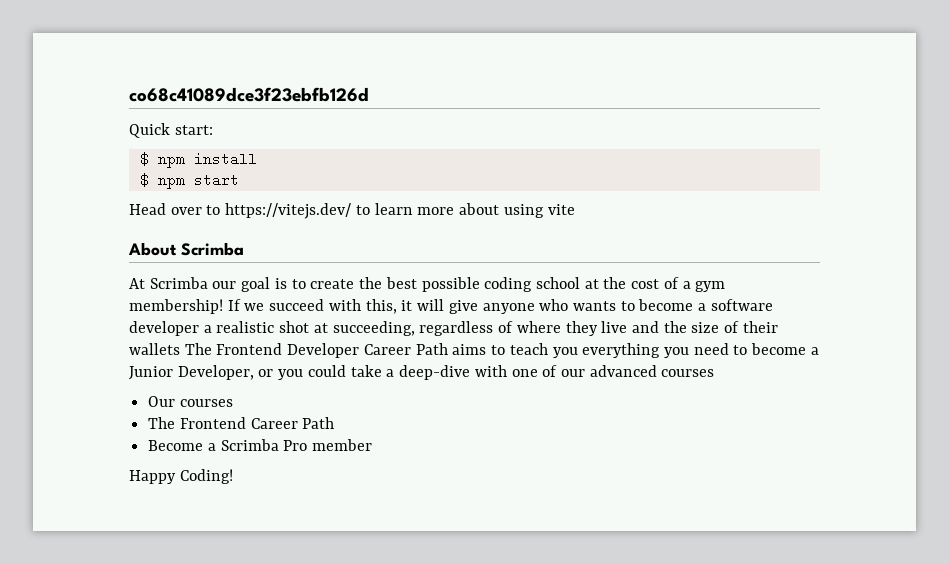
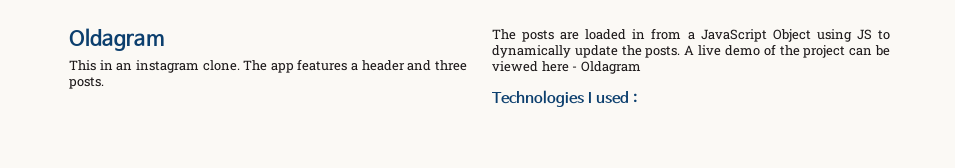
[129,87,369,102] [129,123,213,138] [139,152,257,168] [139,173,239,189] [129,203,575,219] [128,242,244,256] [129,277,726,292] [129,299,773,314] [129,321,778,336] [129,343,819,358] [129,365,715,380] [148,396,233,407] [148,417,335,429] [148,439,373,451] [129,469,233,484] co68c41089dce3f23ebfb126d // Quick start: // $ npm install // $ npm start // Head over to https://vitejs.dev/ to learn more about using vite // About Scrimba // At Scrimba our goal is to create the best possible coding school at the cost of a gym membership! If we succeed with this, it will give anyone who wants to become a software developer a realistic shot at succeeding, regardless of where they live and the size of their wallets The Frontend Developer Career Path aims to teach you everything you need to become a Junior Developer, or you could take a deep-dive with one of our advanced courses // Our courses // The Frontend Career Path // Become a Scrimba Pro member // Happy Coding! -> [69,28,165,51] [69,59,467,73] [69,77,104,89] [492,28,890,42] [492,44,890,58] [492,61,641,74] [492,90,638,107] Oldagram // This in an instagram clone. The app features a header and three posts. // The posts are loaded in from a JavaScript Object using JS to dynamically update the posts. A live demo of the project can be viewed here - Oldagram // Technologies I used :

